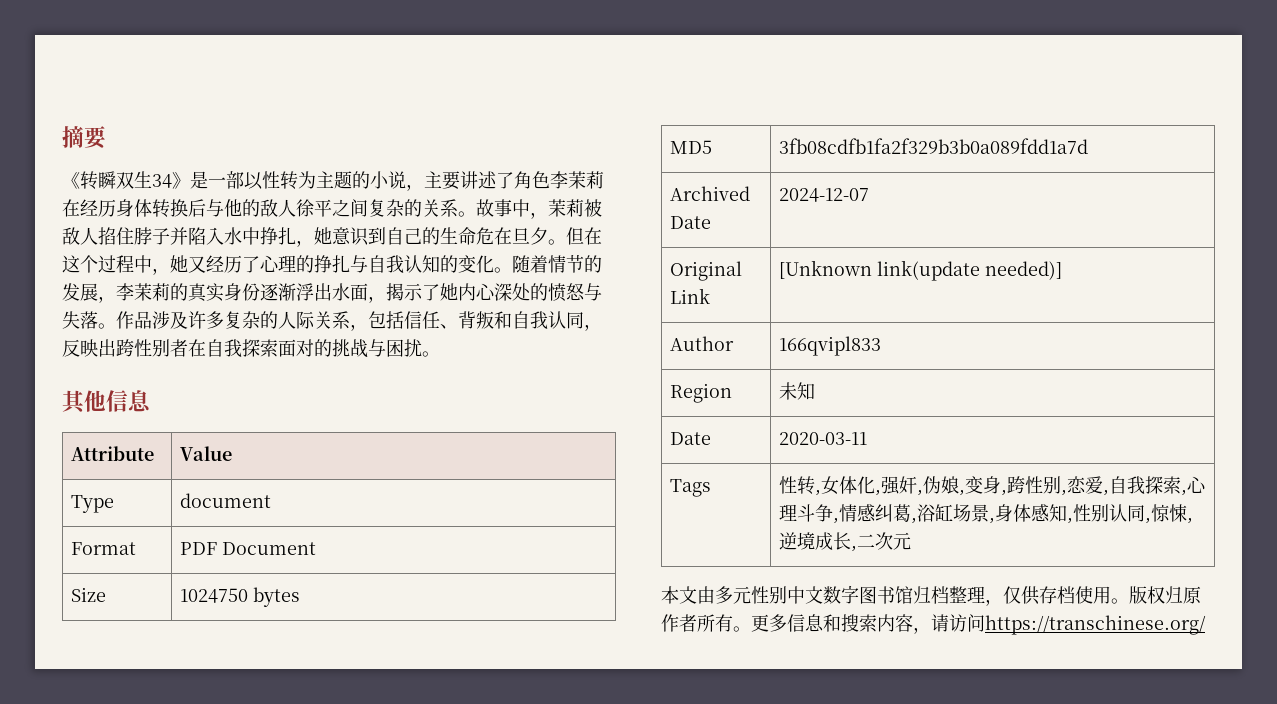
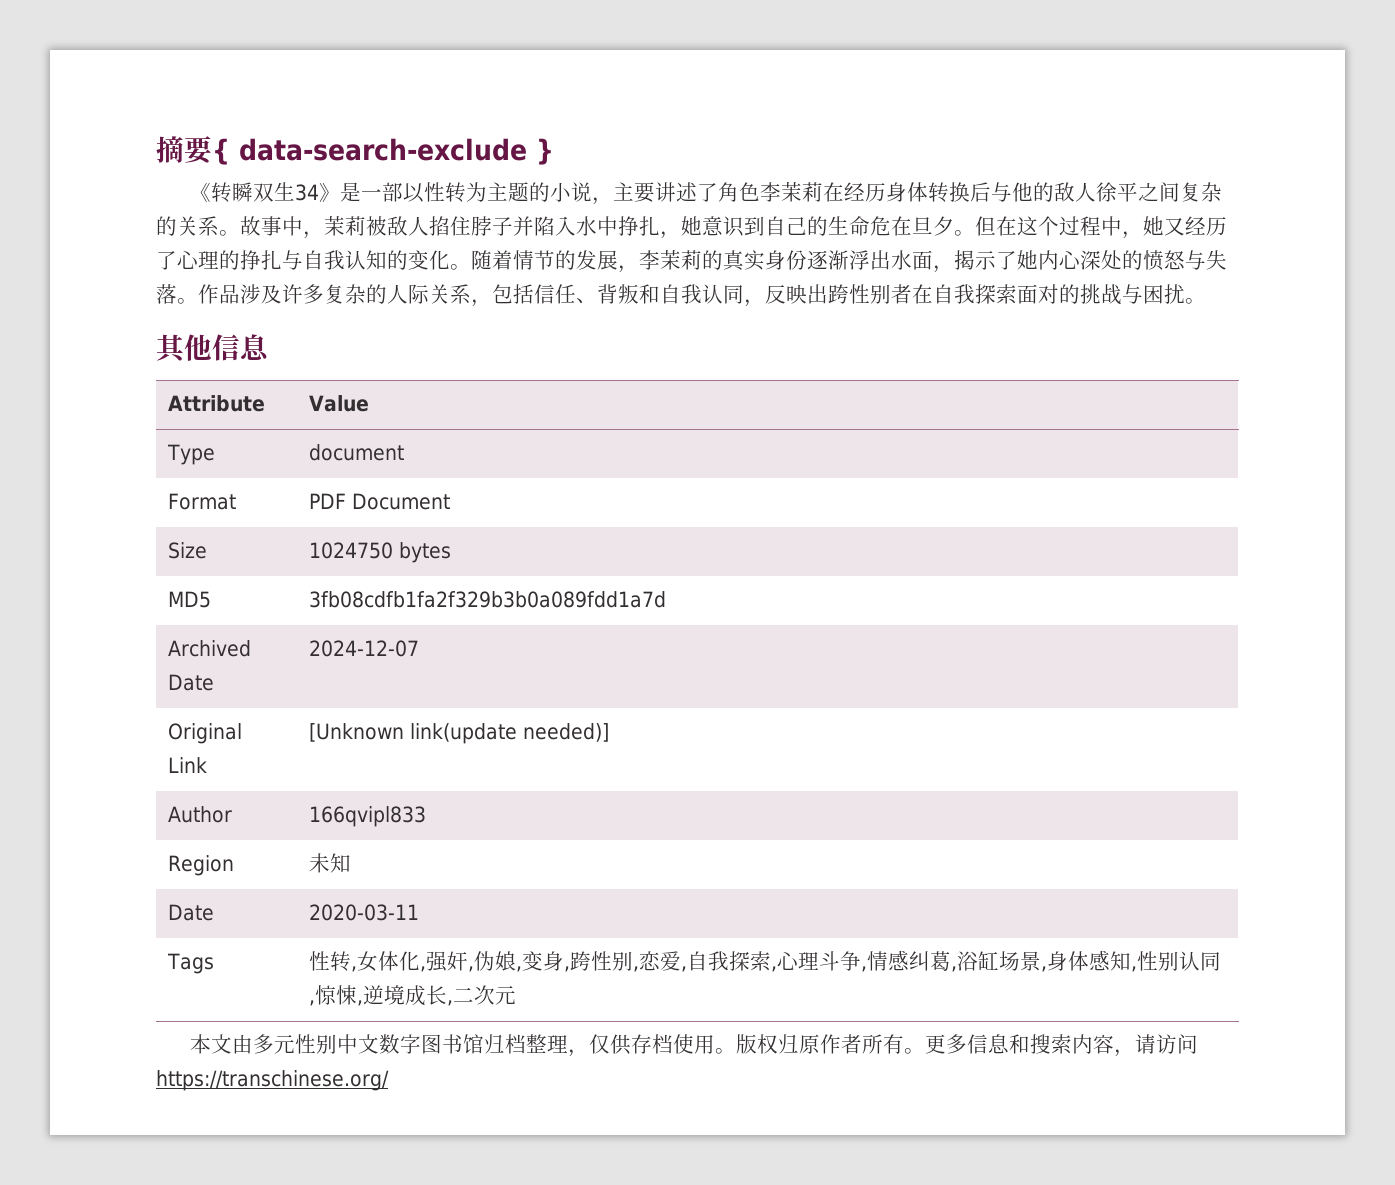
(107, 137) none -> [212,138,554,165] { data-search-exclude }

